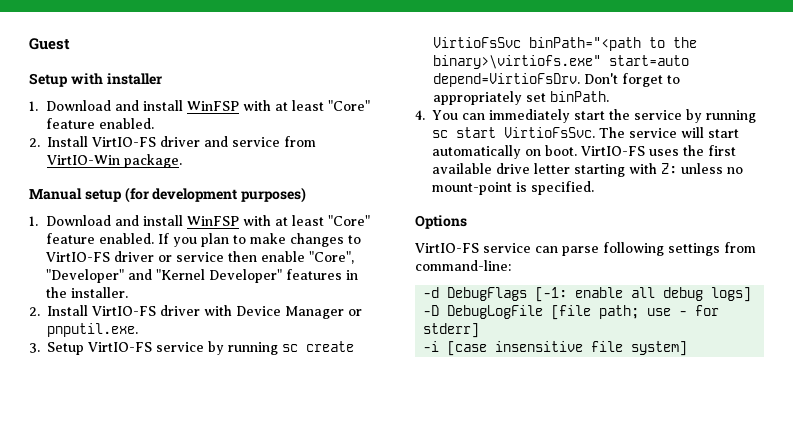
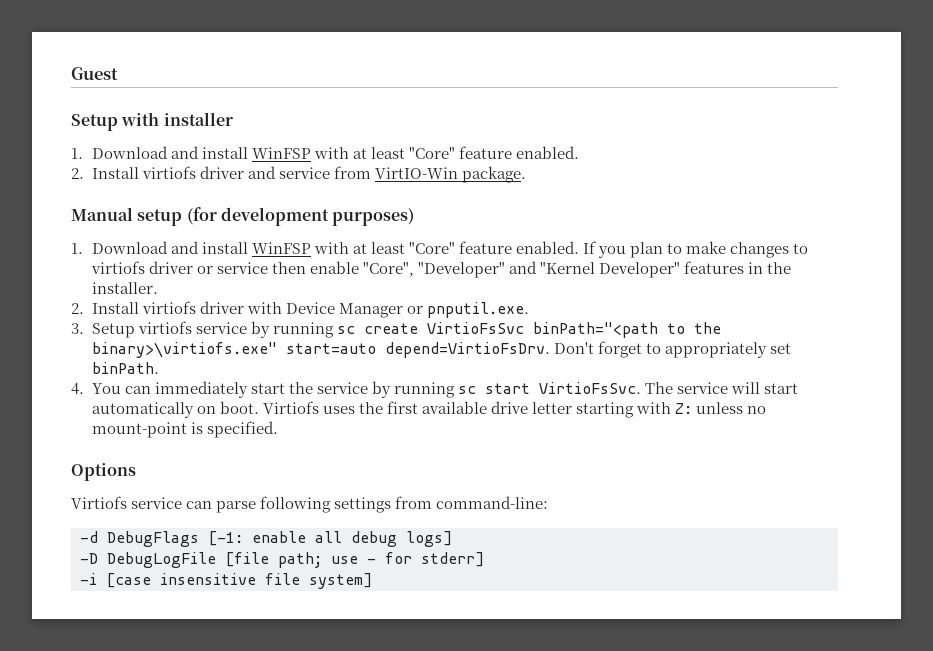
[92,137,156,147] VirtIO-FS -> [141,166,196,179] virtiofs
[46,252,111,262] VirtIO-FS -> [90,261,145,274] virtiofs
[92,306,156,316] VirtIO-FS -> [141,301,196,314] virtiofs
[88,342,152,352] VirtIO-FS -> [137,321,192,334] virtiofs
[581,146,646,156] VirtIO-FS -> [262,401,319,414] Virtiofs
[415,243,479,253] VirtIO-FS -> [71,496,127,509] Virtiofs

